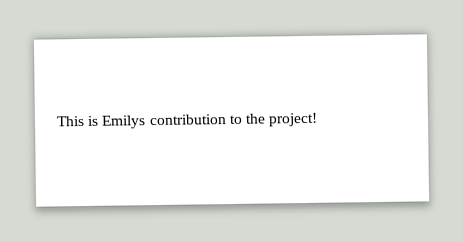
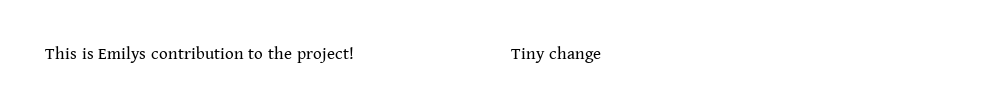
(319, 119) none -> [511,46,601,63] // Tiny change

